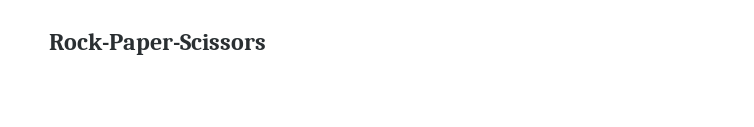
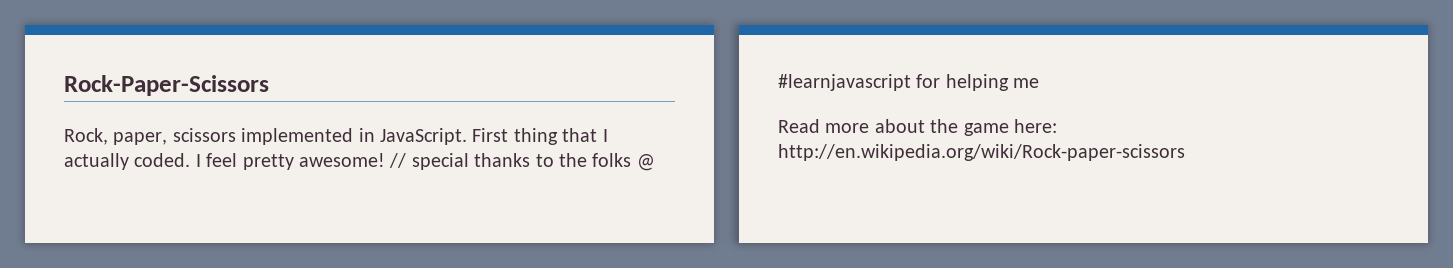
(266, 44) none -> [64,128,608,145] [64,153,655,171] [778,74,1040,91] [778,119,1057,136] [778,144,1185,161] // Rock, paper, scissors implemented in JavaScript. First thing that I actually coded. I feel pretty awesome! // special thanks to the folks @ #learnjavascript for helping me // Read more about the game here: http://en.wikipedia.org/wiki/Rock-paper-scissors

